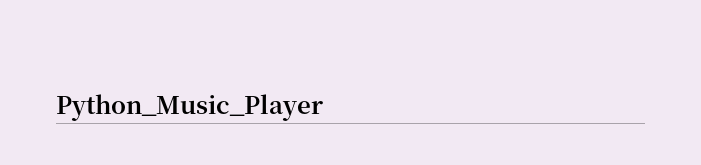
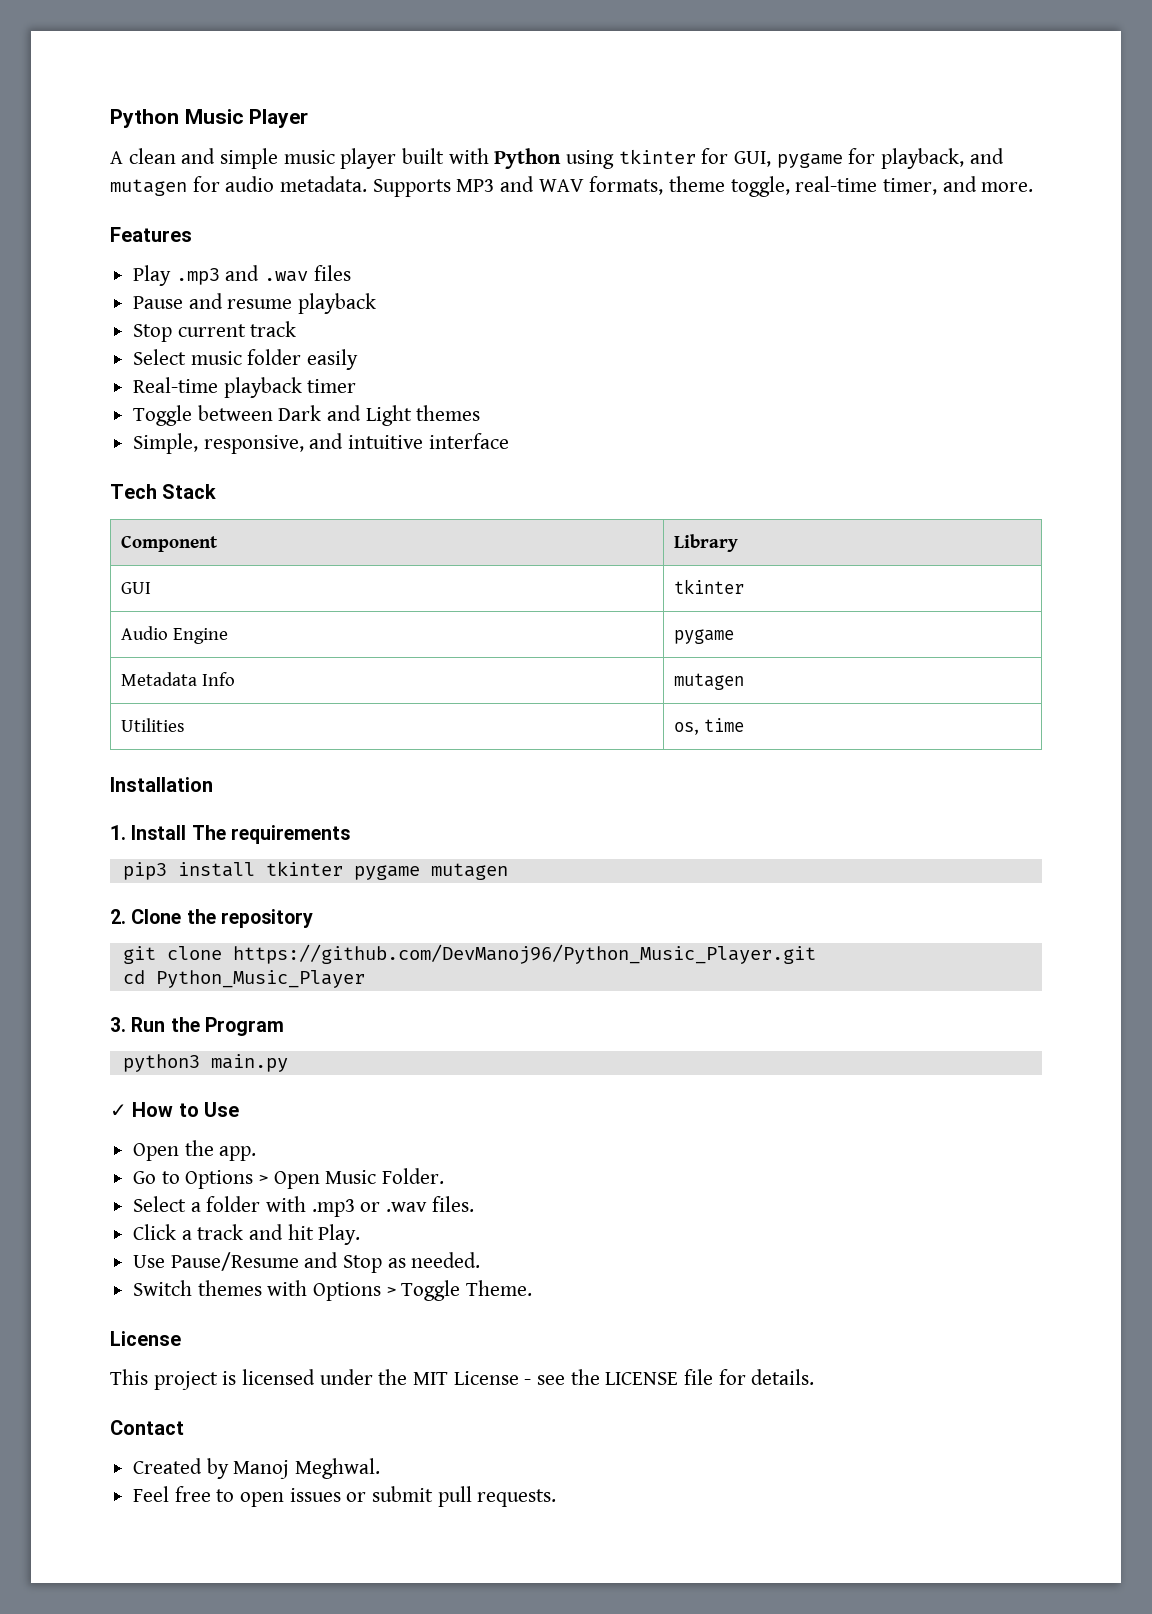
[56,94,323,121] Python_Music_Player -> [110,109,309,128] [110,148,1004,169] [110,176,1034,197] [110,227,192,242] [133,265,351,286] [133,293,377,314] [133,321,297,342] [133,349,359,370] [133,377,357,398] [133,405,481,426] [133,433,509,454] [110,484,217,499] [120,535,218,552] [673,534,738,552] [120,582,151,594] [673,579,744,594] [120,626,229,644] [673,629,734,644] [120,672,236,686] [673,673,744,690] [120,718,185,732] [673,718,745,735] [110,777,213,792] [110,825,350,844] [122,861,508,880] [110,909,313,928] [122,944,816,964] [122,970,365,988] [110,1017,284,1036] [122,1054,288,1072] [110,1102,240,1117] [133,1140,257,1161] [133,1168,445,1189] [133,1196,474,1217] [133,1224,361,1245] [133,1252,481,1273] [133,1280,533,1301] [110,1331,181,1346] [110,1369,815,1390] [110,1420,184,1435] [133,1458,381,1479] [133,1486,557,1507] Python Music Player // A clean and simple music player built with Python using tkinter for GUI, pygame for playback, and mutagen for audio metadata. Supports MP3 and WAV formats, theme toggle, real-time timer, and more. // Features // Play .mp3 and .wav files // Pause and resume playback // Stop current track // Select music folder easily // Real-time playback timer // Toggle between Dark and Light themes // Simple, responsive, and intuitive interface // Tech Stack // Component | Library // GUI | tkinter // Audio Engine | pygame // Metadata Info | mutagen // Utilities | os, time // Installation // 1. Install The requirements // pip3 install tkinter pygame mutagen // 2. Clone the repository // git clone https://github.com/DevManoj96/Python_Music_Player.git // cd Python_Music_Player // 3. Run the Program // python3 main.py // ✓ How to Use // Open the app. // Go to Options > Open Music Folder. // Select a folder with .mp3 or .wav files. // Click a track and hit Play. // Use Pause/Resume and Stop as needed. // Switch themes with Options > Toggle Theme. // License // This project is licensed under the MIT License - see the LICENSE file for details. // Contact // Created by Manoj Meghwal. // Feel free to open issues or submit pull requests.

